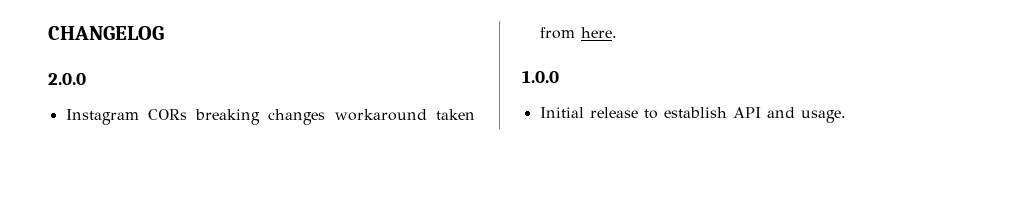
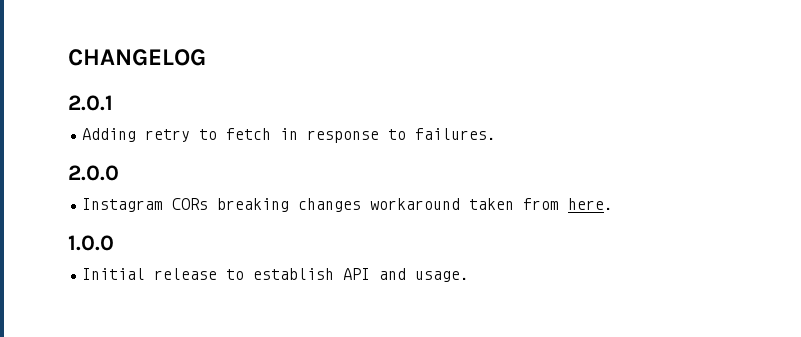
(164, 33) none -> [68,95,113,111] [82,128,497,143] // 2.0.1 // Adding retry to fetch in response to failures.

